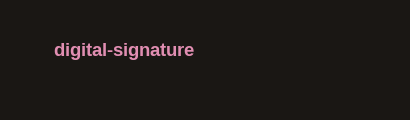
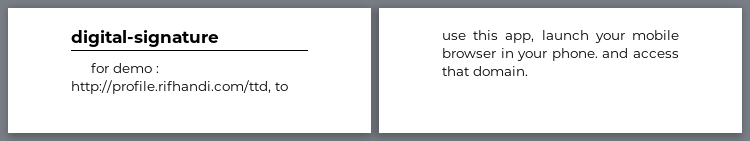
(194, 51) none -> [91,63,160,73] [71,80,288,94] [442,30,679,43] [442,48,679,61] [442,66,528,76] // for demo : http://profile.rifhandi.com/ttd, to use this app, launch your mobile browser in your phone. and access that domain.

